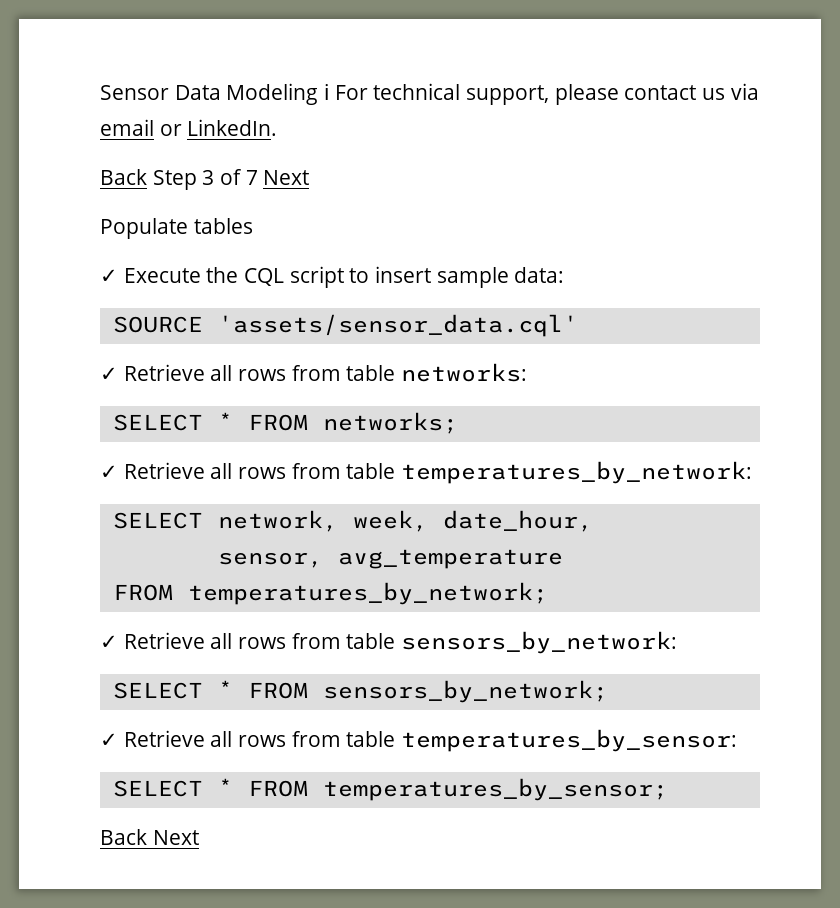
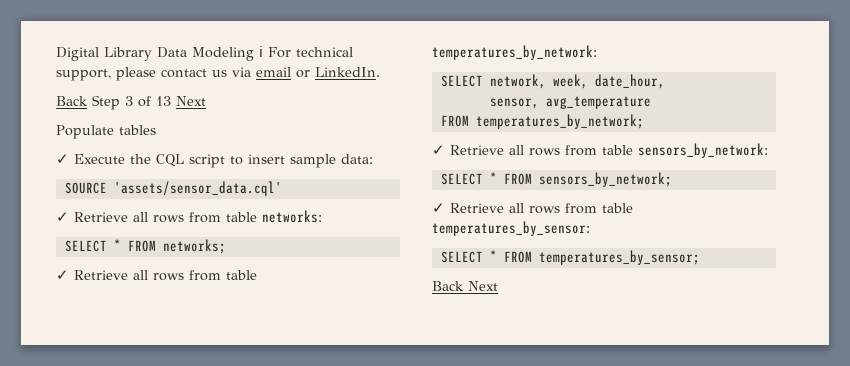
[100,85,169,100] Sensor -> [56,47,152,61] Digital Library
[245,170,258,185] 7 -> [156,96,171,106] 13

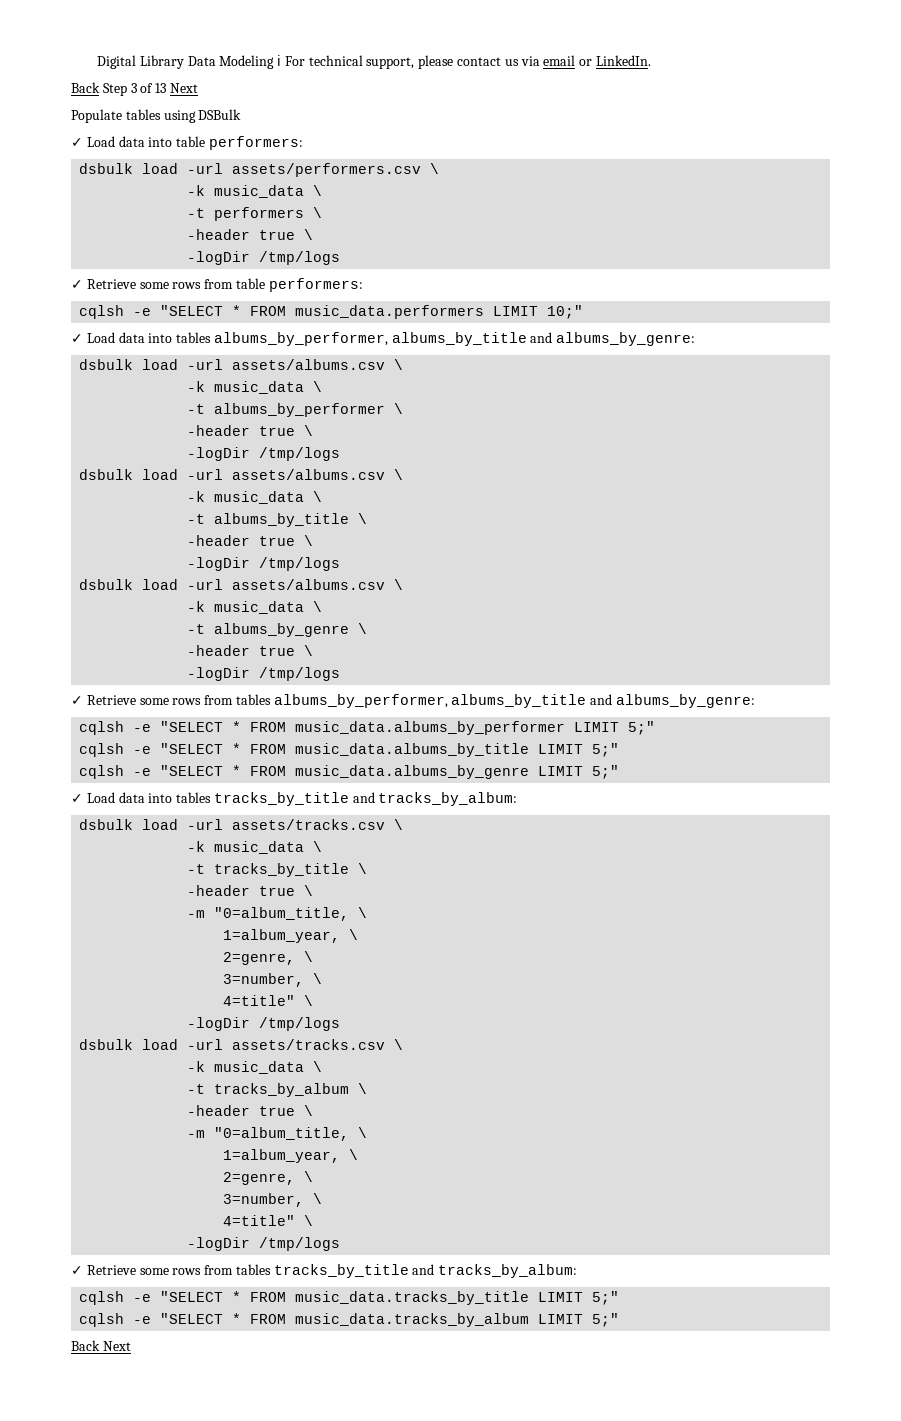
[56,154,373,168] [64,181,282,196] [56,210,322,223] [64,239,226,254] [56,270,257,281] [432,45,597,60] [440,74,665,89] [489,96,651,109] [440,114,644,129] [432,143,768,158] [440,172,672,187] [432,203,633,214] [432,221,590,236] [440,250,700,265] // ✓ Execute the CQL script to insert sample data: // SOURCE 'assets/sensor_data.cql' // ✓ Retrieve all rows from table networks: // SELECT * FROM networks; // ✓ Retrieve all rows from table temperatures_by_network: // SELECT network, week, date_hour, // sensor, avg_temperature // FROM temperatures_by_network; // ✓ Retrieve all rows from table sensors_by_network: // SELECT * FROM sensors_by_network; // ✓ Retrieve all rows from table temperatures_by_sensor: // SELECT * FROM temperatures_by_sensor; -> [163,109,242,123] [71,136,303,150] [79,163,440,177] [187,185,323,198] [187,207,323,221] [187,229,314,240] [187,251,341,265] [71,278,363,292] [79,305,584,319] [71,332,696,346] [79,359,404,370] [187,381,323,394] [187,403,404,417] [187,425,314,436] [187,447,341,461] [79,469,404,480] [187,491,323,504] [187,513,368,527] [187,535,314,546] [187,557,341,571] [79,579,404,590] [187,601,323,614] [187,623,368,637] [187,645,314,656] [187,667,341,681] [71,694,756,708] [79,721,656,735] [79,743,620,757] [79,765,620,779] [71,792,518,806] [79,819,404,830] [187,841,323,854] [187,863,368,877] [187,885,314,896] [187,907,368,921] [223,929,359,943] [223,951,314,965] [223,973,323,987] [223,995,314,1006] [187,1017,341,1031] [79,1039,404,1050] [187,1061,323,1074] [187,1083,368,1097] [187,1105,314,1116] [187,1127,368,1141] [223,1149,359,1163] [223,1171,314,1185] [223,1193,323,1207] [223,1215,314,1226] [187,1237,341,1251] [71,1264,578,1278] [79,1291,620,1305] [79,1313,620,1327] using DSBulk // ✓ Load data into table performers: // dsbulk load -url assets/performers.csv \ // -k music_data \ // -t performers \ // -header true \ // -logDir /tmp/logs // ✓ Retrieve some rows from table performers: // cqlsh -e "SELECT * FROM music_data.performers LIMIT 10;" // ✓ Load data into tables albums_by_performer, albums_by_title and albums_by_genre: // dsbulk load -url assets/albums.csv \ // -k music_data \ // -t albums_by_performer \ // -header true \ // -logDir /tmp/logs // dsbulk load -url assets/albums.csv \ // -k music_data \ // -t albums_by_title \ // -header true \ // -logDir /tmp/logs // dsbulk load -url assets/albums.csv \ // -k music_data \ // -t albums_by_genre \ // -header true \ // -logDir /tmp/logs // ✓ Retrieve some rows from tables albums_by_performer, albums_by_title and albums_by_genre: // cqlsh -e "SELECT * FROM music_data.albums_by_performer LIMIT 5;" // cqlsh -e "SELECT * FROM music_data.albums_by_title LIMIT 5;" // cqlsh -e "SELECT * FROM music_data.albums_by_genre LIMIT 5;" // ✓ Load data into tables tracks_by_title and tracks_by_album: // dsbulk load -url assets/tracks.csv \ // -k music_data \ // -t tracks_by_title \ // -header true \ // -m "0=album_title, \ // 1=album_year, \ // 2=genre, \ // 3=number, \ // 4=title" \ // -logDir /tmp/logs // dsbulk load -url assets/tracks.csv \ // -k music_data \ // -t tracks_by_album \ // -header true \ // -m "0=album_title, \ // 1=album_year, \ // 2=genre, \ // 3=number, \ // 4=title" \ // -logDir /tmp/logs // ✓ Retrieve some rows from tables tracks_by_title and tracks_by_album: // cqlsh -e "SELECT * FROM music_data.tracks_by_title LIMIT 5;" // cqlsh -e "SELECT * FROM music_data.tracks_by_album LIMIT 5;"

